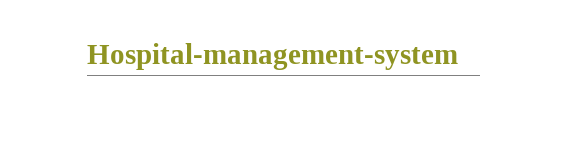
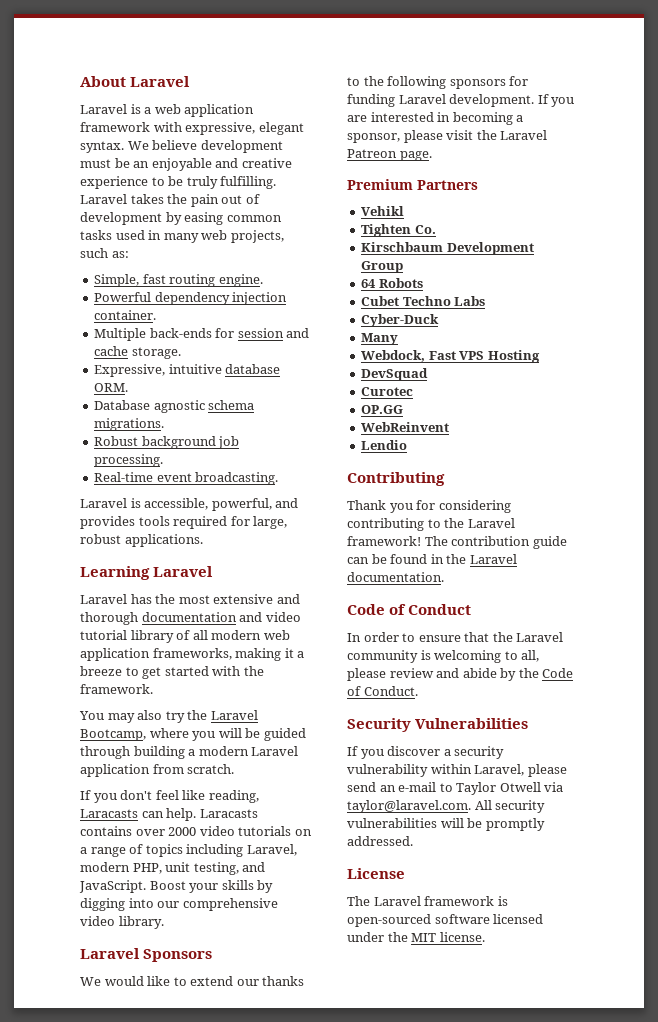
[87,43,458,70] Hospital-management-system -> [80,76,191,87] [80,104,255,117] [80,122,304,135] [80,140,283,153] [80,158,292,171] [80,176,277,189] [80,194,260,207] [80,212,282,225] [80,230,284,243] [80,248,129,258] [94,274,263,287] [94,292,288,305] [94,310,157,320] [94,328,310,341] [94,346,181,359] [94,364,281,377] [94,383,129,392] [94,400,255,413] [94,418,165,431] [94,436,240,449] [94,454,164,467] [94,472,279,485] [80,498,299,511] [80,516,288,529] [80,534,203,547] [80,566,214,580] [80,594,300,604] [80,612,301,625] [80,630,290,643] [80,648,305,661] [80,666,264,679] [80,684,153,694] [79,710,258,723] [80,728,306,741] [80,746,299,759] [80,764,235,777] [80,790,259,803] [80,808,258,821] [80,826,312,836] [80,844,297,857] [80,862,266,875] [79,880,274,893] [80,898,278,911] [80,916,164,929] [80,948,213,962] [80,976,305,986] [347,76,529,89] [347,94,575,107] [347,112,524,125] [347,130,548,143] [347,149,432,161] [347,179,478,190] [361,206,405,216] [361,224,436,237] [361,242,534,255] [361,261,404,273] [361,278,423,288] [361,296,486,306] [361,314,440,327] [361,333,399,345] [361,350,540,363] [361,368,429,381] [361,387,414,396] [361,405,404,414] [361,422,450,432] [361,440,408,450] [347,472,445,486] [347,500,511,513] [347,518,515,531] [347,536,567,549] [347,554,517,564] [347,572,444,582] [347,604,472,615] [347,632,564,642] [347,650,540,663] [347,668,574,681] [347,686,418,696] [347,718,529,732] [347,746,505,759] [347,764,567,777] [347,782,564,795] [347,800,546,813] [347,818,545,831] [347,836,413,846] [347,868,405,879] [347,896,508,906] [347,914,544,927] [347,932,485,942] About Laravel // Laravel is a web application framework with expressive, elegant syntax. We believe development must be an enjoyable and creative experience to be truly fulfilling. Laravel takes the pain out of development by easing common tasks used in many web projects, such as: // Simple, fast routing engine. // Powerful dependency injection container. // Multiple back-ends for session and cache storage. // Expressive, intuitive database ORM. // Database agnostic schema migrations. // Robust background job processing. // Real-time event broadcasting. // Laravel is accessible, powerful, and provides tools required for large, robust applications. // Learning Laravel // Laravel has the most extensive and thorough documentation and video tutorial library of all modern web application frameworks, making it a breeze to get started with the framework. // You may also try the Laravel Bootcamp, where you will be guided through building a modern Laravel application from scratch. // If you don't feel like reading, Laracasts can help. Laracasts contains over 2000 video tutorials on a range of topics including Laravel, modern PHP, unit testing, and JavaScript. Boost your skills by digging into our comprehensive video library. // Laravel Sponsors // We would like to extend our thanks to the following sponsors for funding Laravel development. If you are interested in becoming a sponsor, please visit the Laravel Patreon page. // Premium Partners // Vehikl // Tighten Co. // Kirschbaum Development Group // 64 Robots // Cubet Techno Labs // Cyber-Duck // Many // Webdock, Fast VPS Hosting // DevSquad // Curotec // OP.GG // WebReinvent // Lendio // Contributing // Thank you for considering contributing to the Laravel framework! The contribution guide can be found in the Laravel documentation. // Code of Conduct // In order to ensure that the Laravel community is welcoming to all, please review and abide by the Code of Conduct. // Security Vulnerabilities // If you discover a security vulnerability within Laravel, please send an e-mail to Taylor Otwell via taylor@laravel.com. All security vulnerabilities will be promptly addressed. // License // The Laravel framework is open-sourced software licensed under the MIT license.

